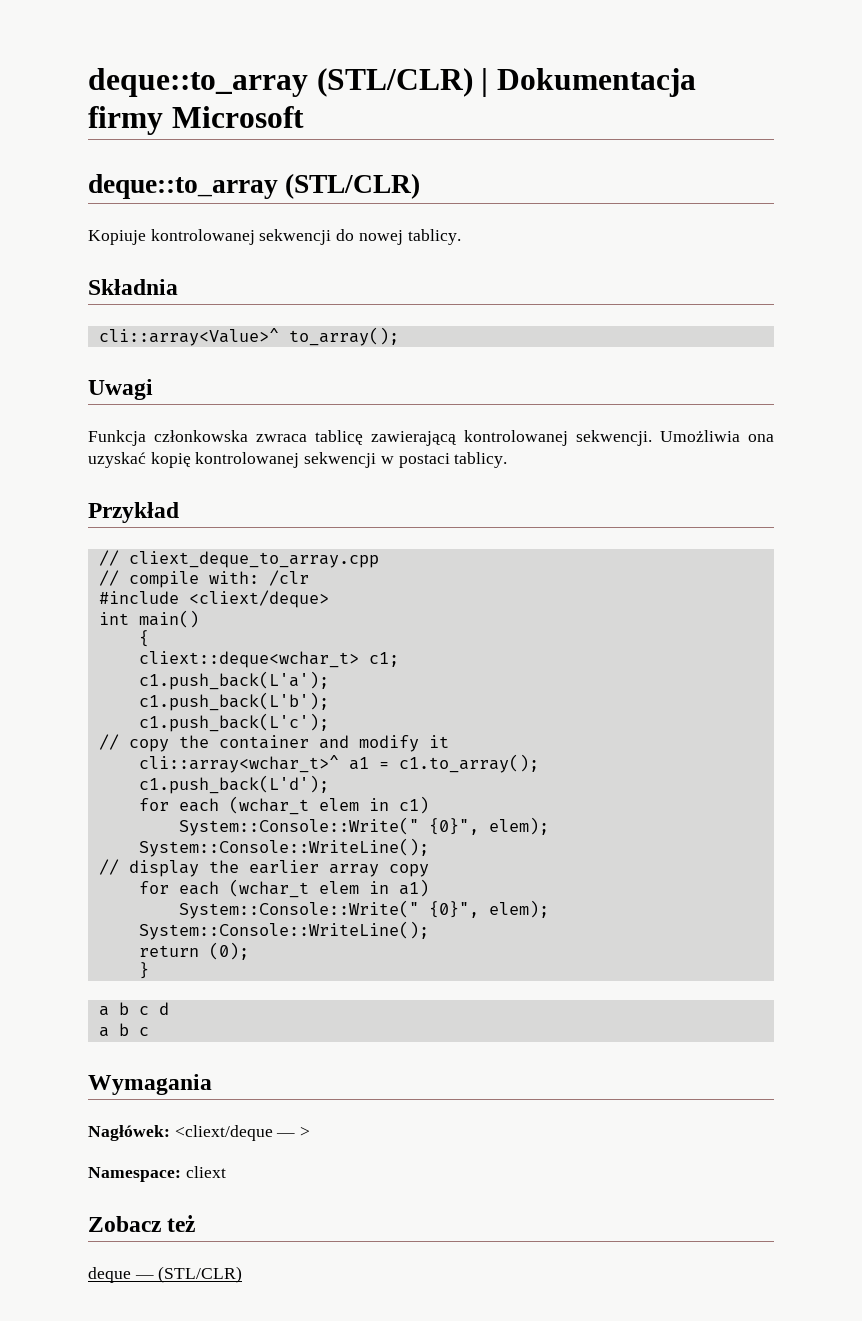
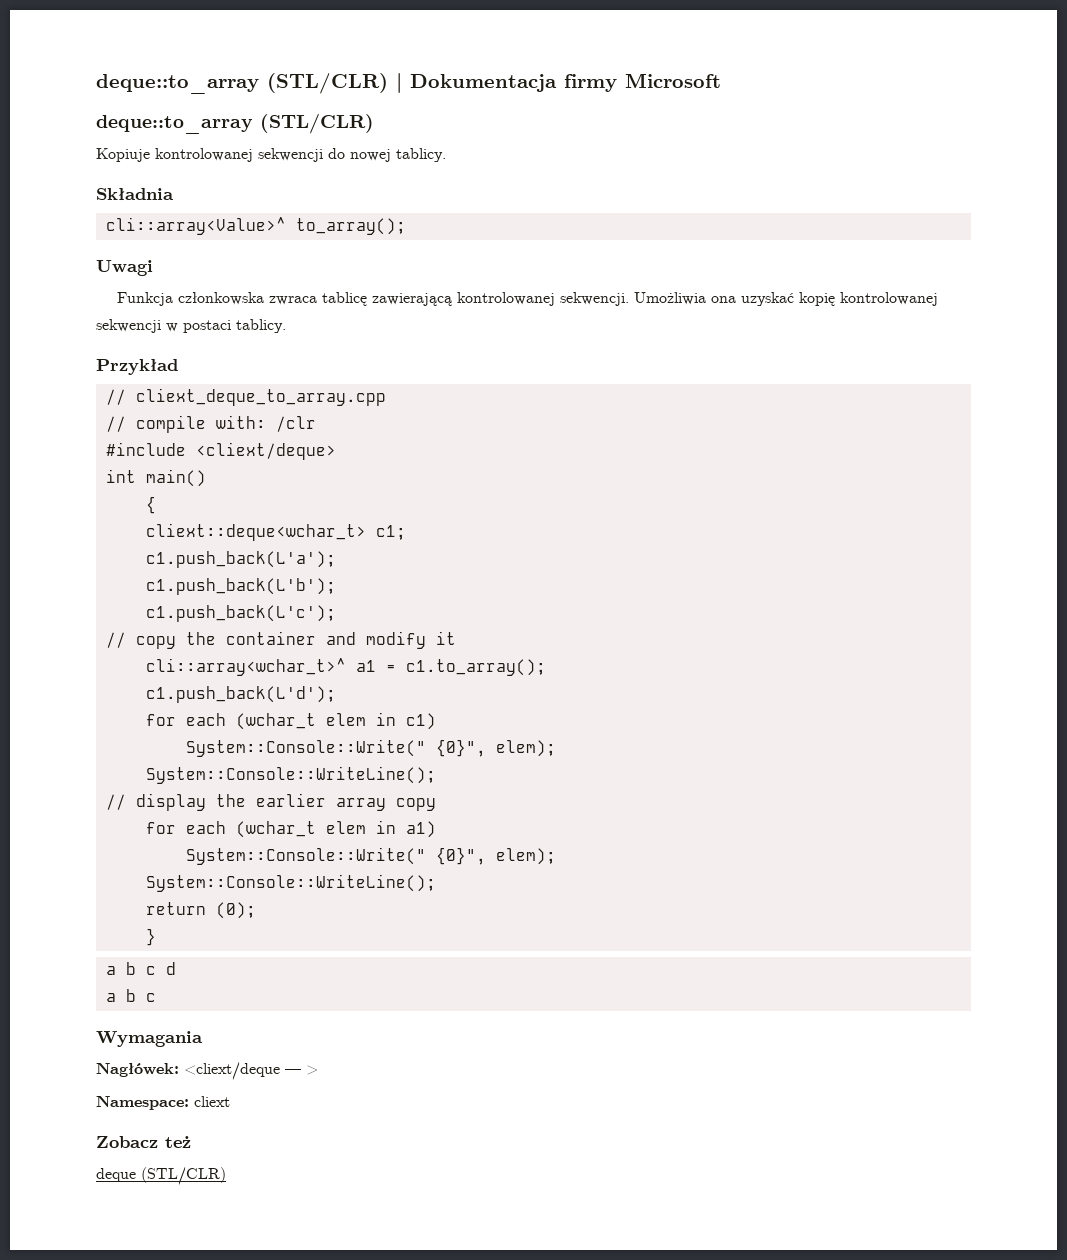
[134,1275,154,1279] — -> (136, 1175) none

